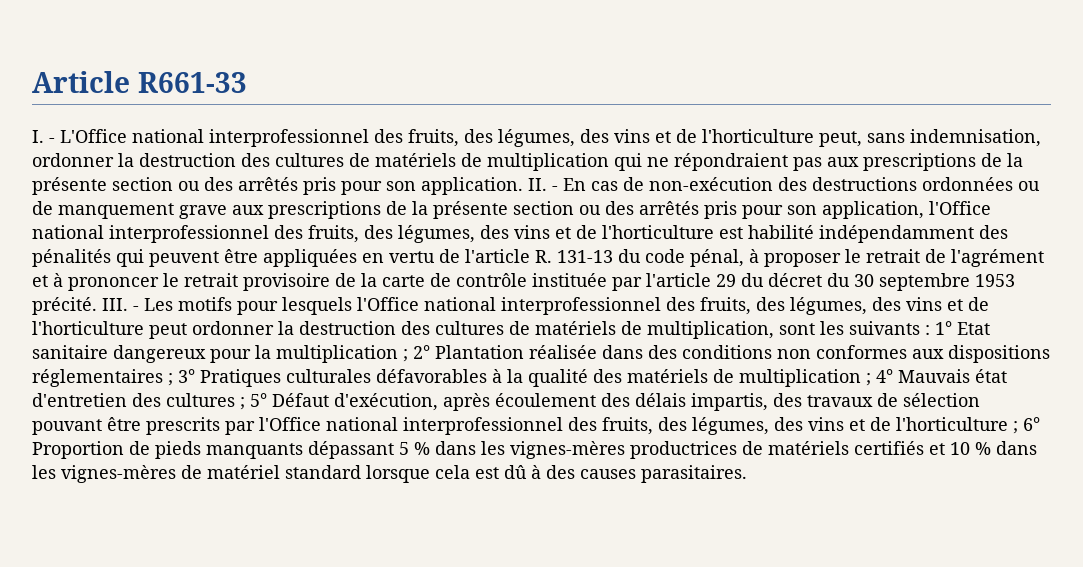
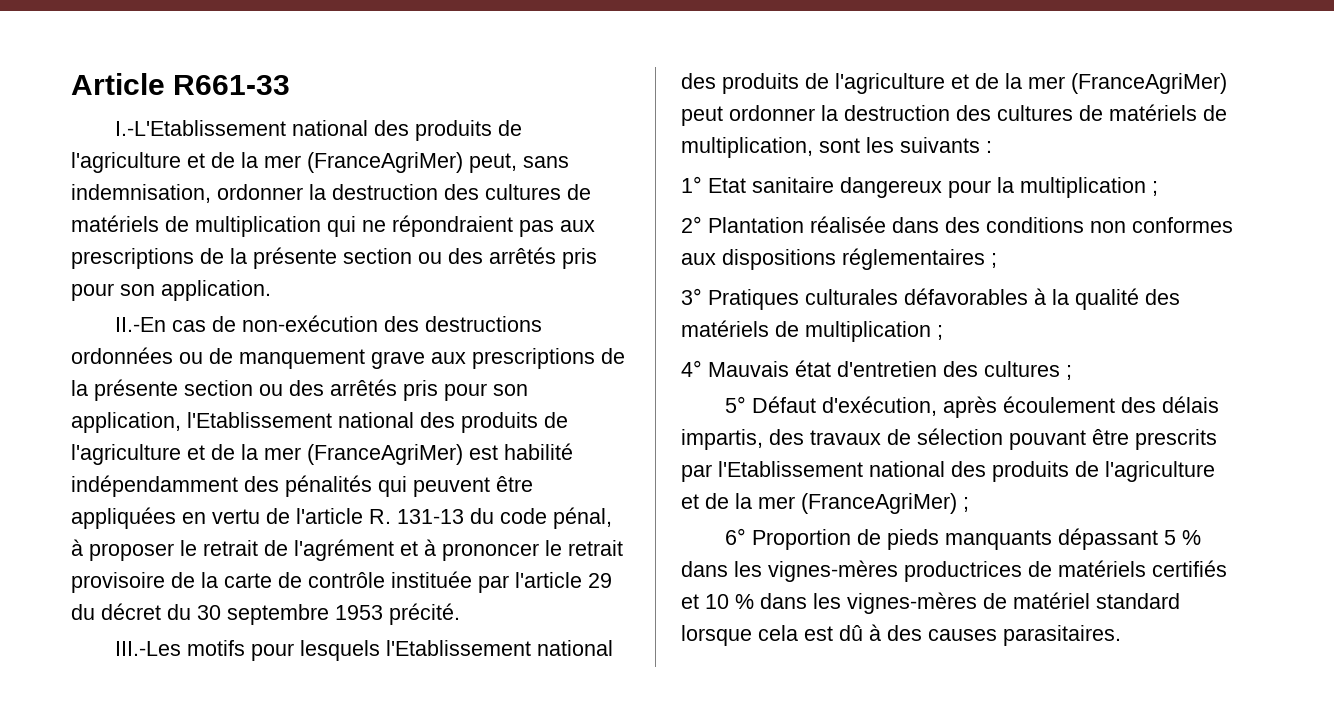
[32,129,814,147] I. - L'Office national interprofessionnel des fruits, des légumes, des vins et de l'horticulture -> [114,120,522,141] [71,152,463,173] I.-L'Etablissement national des produits de l'agriculture et de la mer (FranceAgriMer)
[528,178,586,191] II. - En -> [114,317,166,332] // II.-En
[929,201,991,215] [32,225,714,243] l'Office national interprofessionnel des fruits, des légumes, des vins et de l'horticulture -> [187,412,568,433] [71,444,463,465] l'Etablissement national des produits de l'agriculture et de la mer (FranceAgriMer)
[102,297,989,315] [32,321,144,335] III. - Les motifs pour lesquels l'Office national interprofessionnel des fruits, des légumes, des vins et de l'horticulture -> [114,640,613,661] [681,73,1227,94] // III.-Les motifs pour lesquels l'Etablissement national des produits de l'agriculture et de la mer (FranceAgriMer)
(930, 330) none -> (992, 147) //
(408, 355) none -> (1158, 188) //
(173, 379) none -> (997, 260) //
(871, 379) none -> (943, 332) //
(245, 403) none -> (1072, 372) //
[259,417,1018,435] l'Office national interprofessionnel des fruits, des légumes, des vins et de l'horticulture ; -> [718,461,1215,482] [681,493,969,514] l'Etablissement national des produits de l'agriculture et de la mer (FranceAgriMer) ; //

